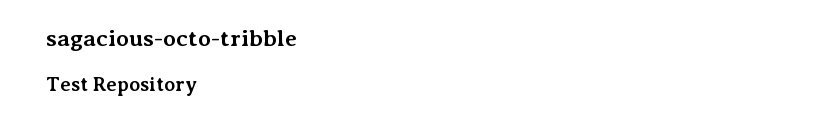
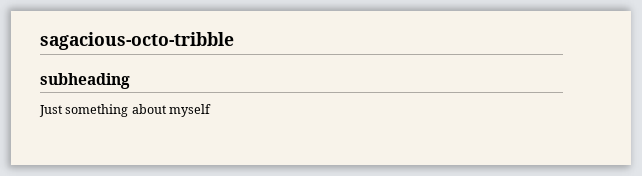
[46,77,198,96] Test Repository -> [40,73,130,89] [39,104,212,117] subheading // Just something about myself

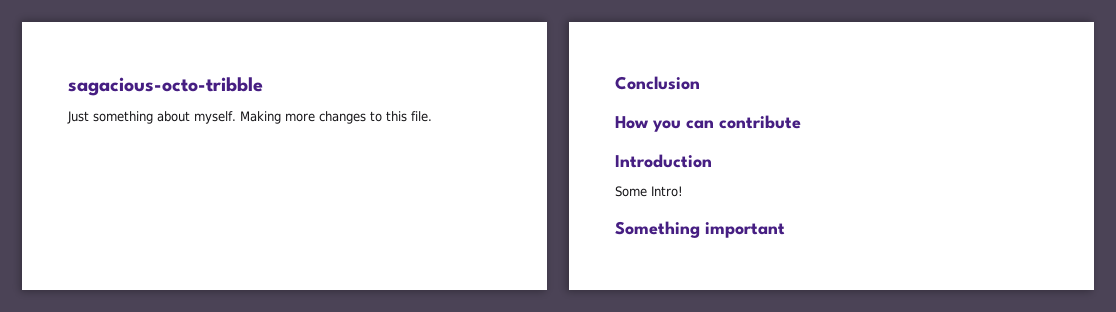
[40,73,130,89] // subheading -> (263, 86) none
[169,104,212,117] myself -> [194,111,432,124] [615,76,700,90] [615,115,801,132] [615,154,712,168] [615,186,683,197] [615,221,785,238] myself. Making more changes to this file. // Conclusion // How you can contribute // Introduction // Some Intro! // Something important

